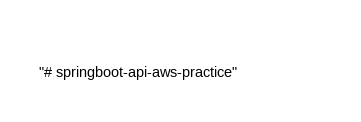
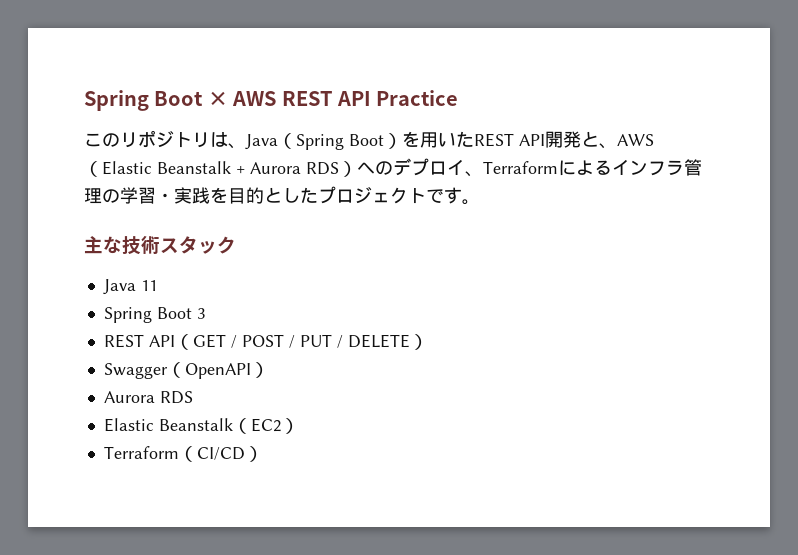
[39,66,237,80] "# springboot-api-aws-practice" -> [84,90,459,111] [84,130,654,150] [84,158,702,177] [84,186,480,205] [84,235,236,255] [102,279,157,295] [103,307,205,323] [103,334,428,350] [103,362,269,379] [103,391,193,404] [103,418,299,434] [103,446,263,462] Spring Boot × AWS REST API Practice // このリポジトリは、Java（Spring Boot）を用いたREST API開発と、AWS（Elastic Beanstalk + Aurora RDS）へのデプロイ、Terraformによるインフラ管理の学習・実践を目的としたプロジェクトです。 // 主な技術スタック // Java 11 // Spring Boot 3 // REST API（GET / POST / PUT / DELETE） // Swagger（OpenAPI） // Aurora RDS // Elastic Beanstalk（EC2） // Terraform（CI/CD）

